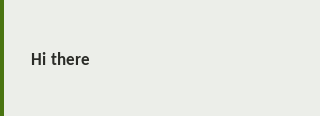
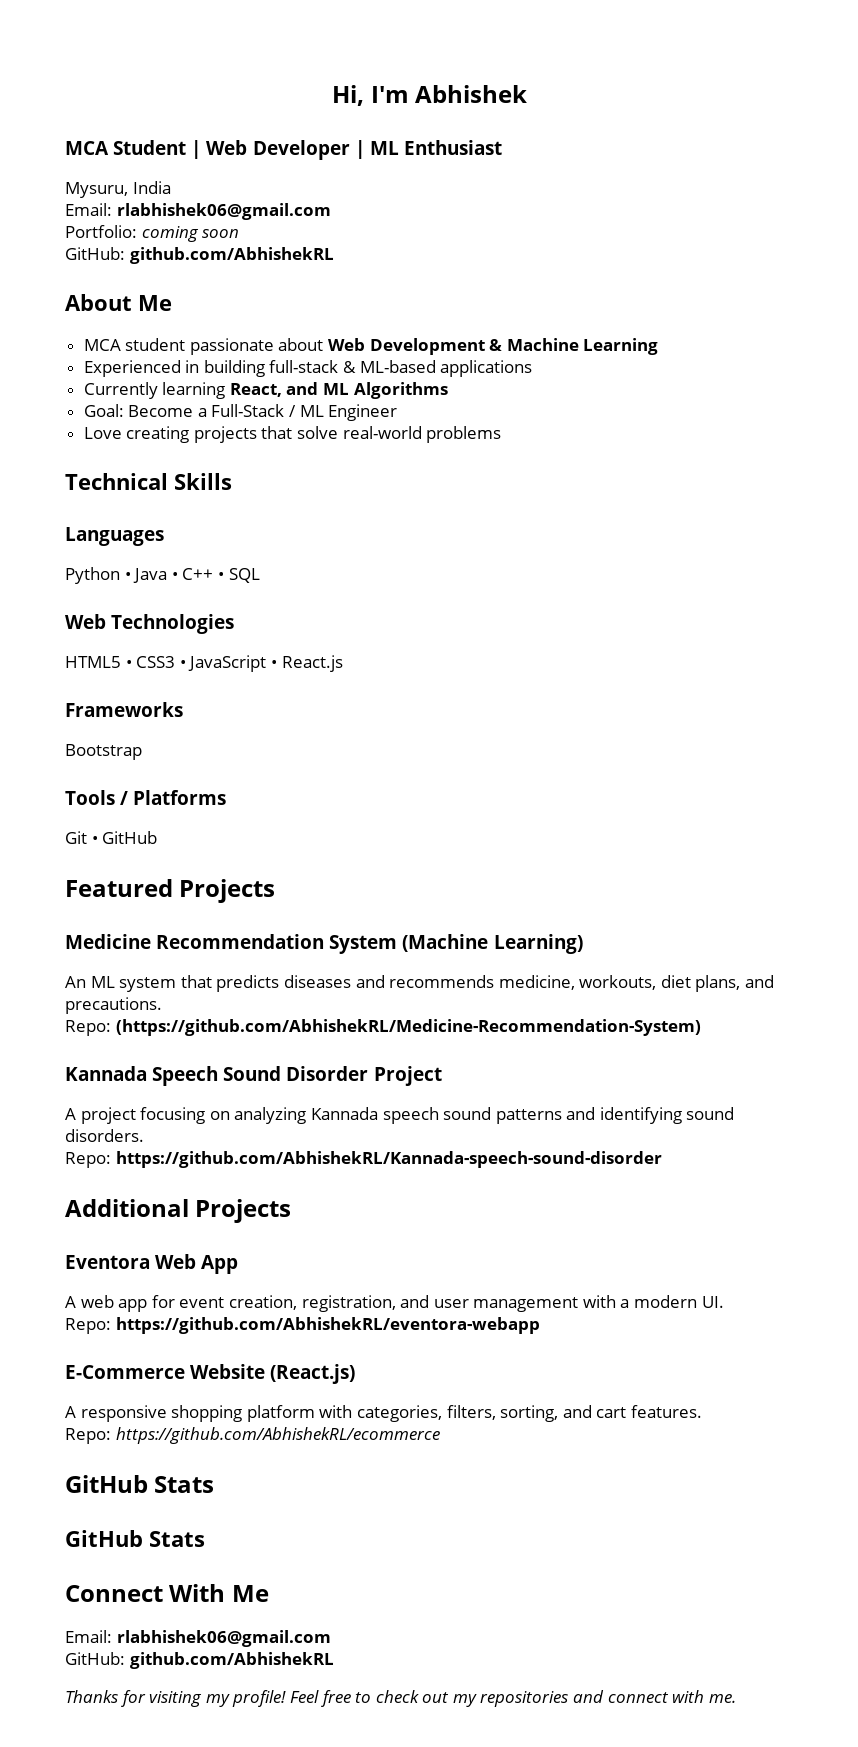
[31,52,90,65] Hi there -> [332,85,527,106] [65,140,502,160] [65,181,171,198] [65,203,331,220] [65,225,240,242] [65,247,334,264] [65,294,172,311] [83,338,659,355] [83,360,533,377] [83,382,448,399] [83,404,398,421] [83,426,502,443] [65,473,232,490] [65,527,164,546] [65,567,260,584] [65,614,235,634] [65,655,343,672] [65,702,183,717] [65,744,142,760] [65,790,227,805] [65,831,158,844] [65,879,276,903] [65,934,583,954] [65,975,775,992] [65,997,162,1014] [65,1019,701,1036] [65,1066,442,1086] [65,1107,735,1124] [65,1129,144,1142] [65,1151,662,1168] [65,1199,292,1223] [65,1254,239,1274] [65,1295,724,1312] [65,1317,540,1334] [65,1364,356,1384] [65,1405,702,1422] [65,1427,440,1444] [65,1475,215,1493] [65,1530,205,1547] [65,1584,269,1602] [65,1630,331,1647] [65,1652,334,1669] [65,1690,736,1707] Hi, I'm Abhishek // MCA Student | Web Developer | ML Enthusiast // Mysuru, India // Email: rlabhishek06@gmail.com // Portfolio: coming soon // GitHub: github.com/AbhishekRL // About Me // MCA student passionate about Web Development & Machine Learning // Experienced in building full-stack & ML-based applications // Currently learning React, and ML Algorithms // Goal: Become a Full-Stack / ML Engineer // Love creating projects that solve real-world problems // Technical Skills // Languages // Python • Java • C++ • SQL // Web Technologies // HTML5 • CSS3 • JavaScript • React.js // Frameworks // Bootstrap // Tools / Platforms // Git • GitHub // Featured Projects // Medicine Recommendation System (Machine Learning) // An ML system that predicts diseases and recommends medicine, workouts, diet plans, and precautions. // Repo: (https://github.com/AbhishekRL/Medicine-Recommendation-System) // Kannada Speech Sound Disorder Project // A project focusing on analyzing Kannada speech sound patterns and identifying sound disorders. // Repo: https://github.com/AbhishekRL/Kannada-speech-sound-disorder // Additional Projects // Eventora Web App // A web app for event creation, registration, and user management with a modern UI. // Repo: https://github.com/AbhishekRL/eventora-webapp // E-Commerce Website (React.js) // A responsive shopping platform with categories, filters, sorting, and cart features. // Repo: https://github.com/AbhishekRL/ecommerce // GitHub Stats // GitHub Stats // Connect With Me // Email: rlabhishek06@gmail.com // GitHub: github.com/AbhishekRL // Thanks for visiting my profile! Feel free to check out my repositories and connect with me.

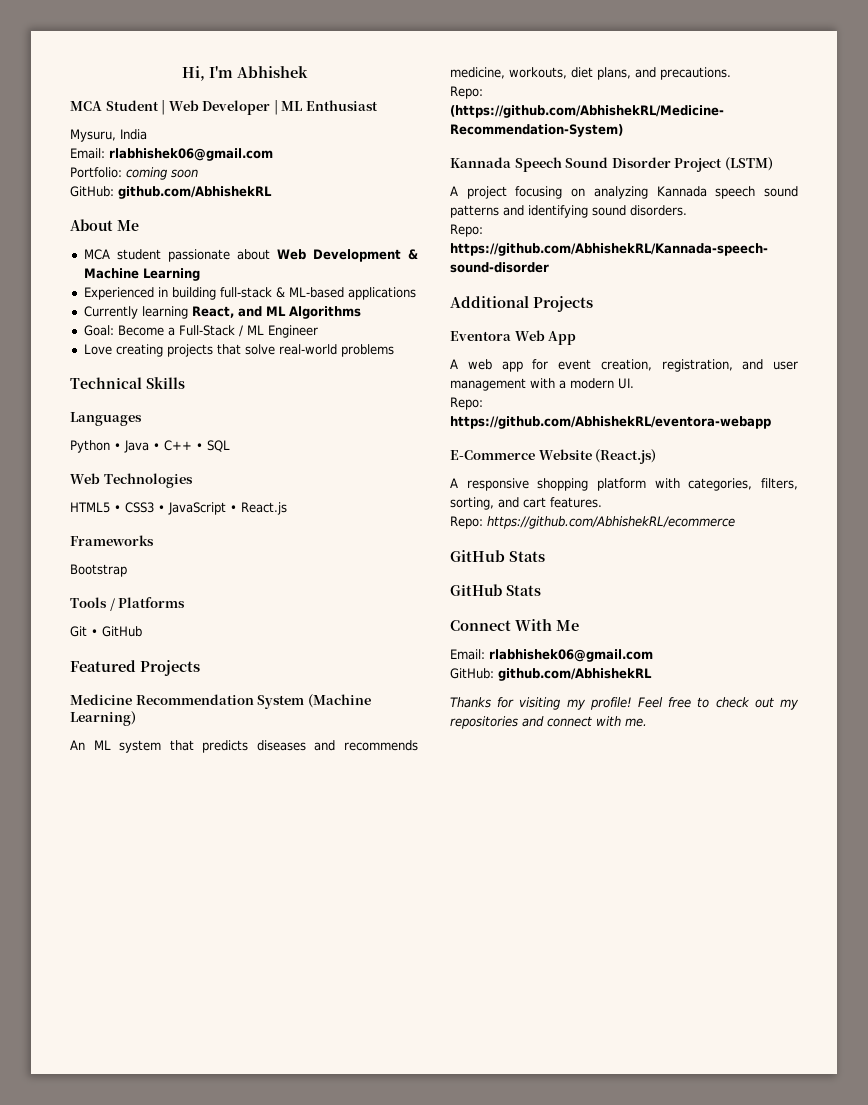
(442, 1076) none -> [724,157,773,171] (LSTM)

